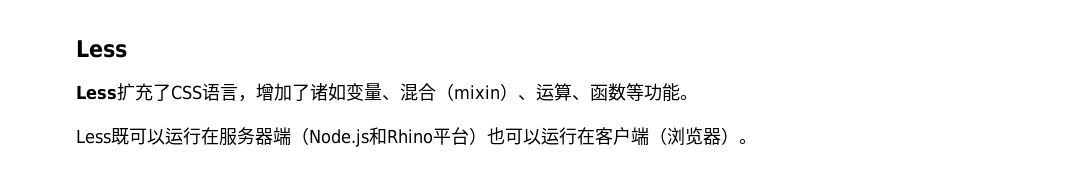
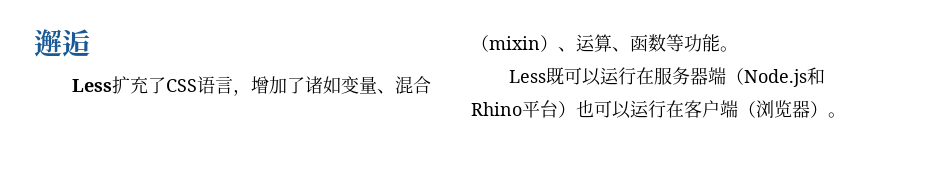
[76,40,127,58] Less -> [34,29,90,57] 邂逅

